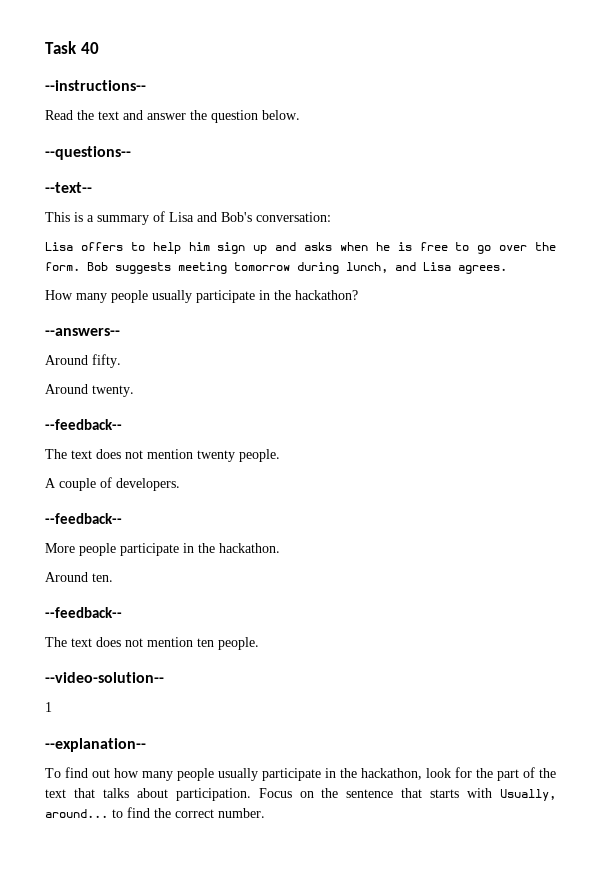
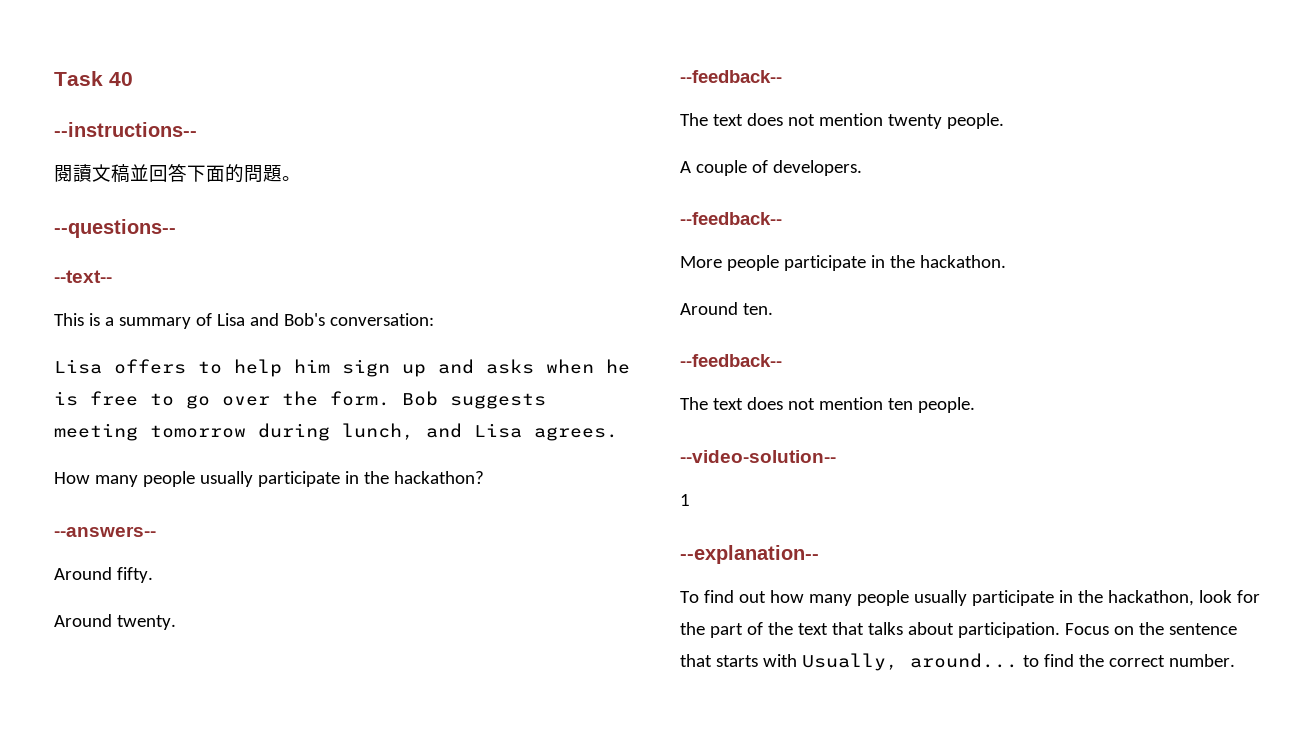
[45,110,300,123] Read the text and answer the question below. -> [54,164,301,183] 閱讀文稿並回答下面的問題。

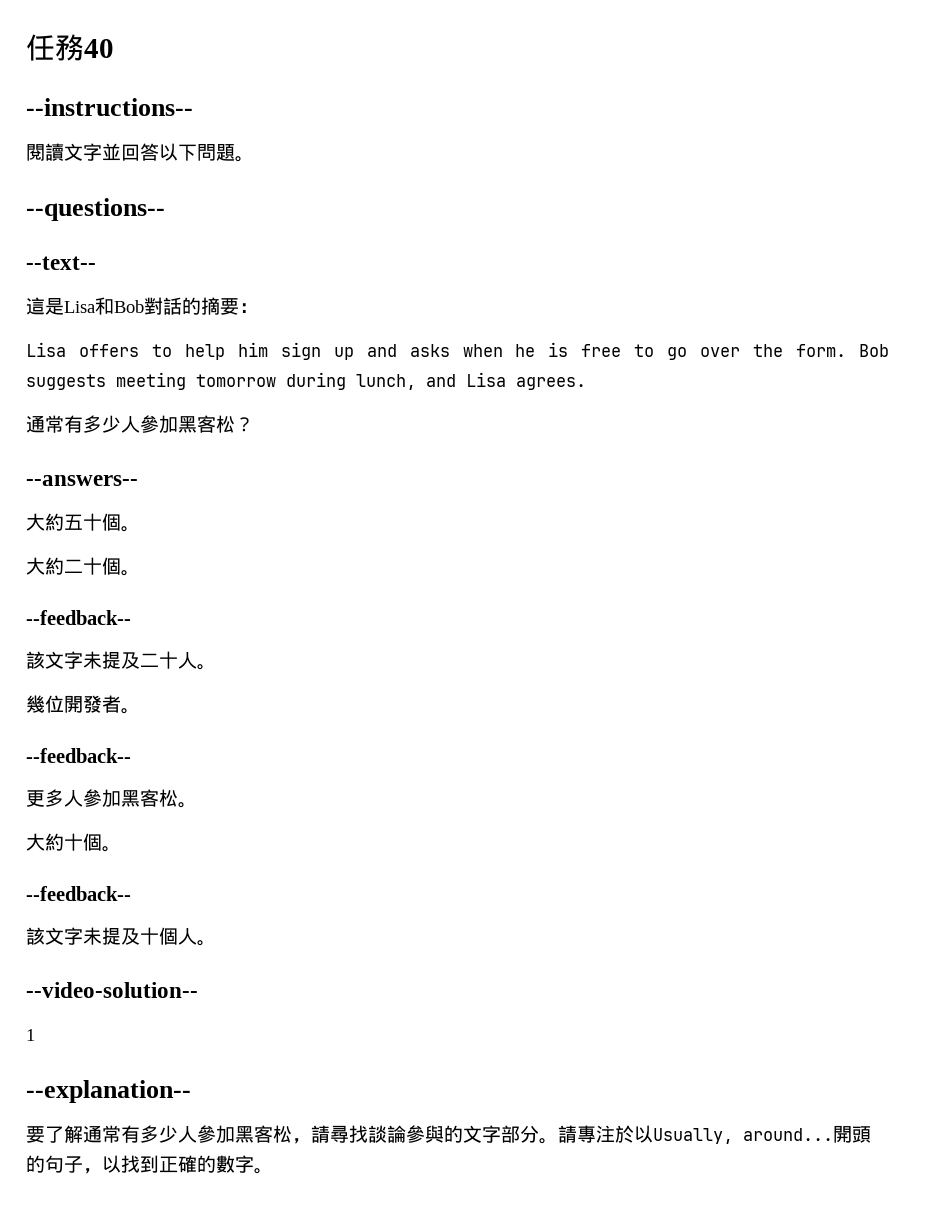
[54,71,103,86] Task -> [26,34,84,61] 任務
[111,164,244,183] 稿並回答下面的 -> [83,143,197,161] 字並回答以下
[54,313,434,329] This is a summary of Lisa and Bob's conversation: -> [26,297,258,315] 這是Lisa和Bob對話的摘要：
[54,471,484,487] [54,526,156,537] [54,567,153,583] [54,614,176,630] [680,70,782,83] [680,113,1004,129] [680,160,862,176] [680,212,782,225] [680,255,1006,271] [680,302,773,315] [680,354,782,367] [680,397,975,413] [680,450,836,463] [680,494,690,506] [680,545,819,564] [680,590,1260,606] [680,622,1237,638] [680,653,1235,671] How many people usually participate in the hackathon? // --answers-- // Around fifty. // Around twenty. // --feedback-- // The text does not mention twenty people. // A couple of developers. // --feedback-- // More people participate in the hackathon. // Around ten. // --feedback-- // The text does not mention ten people. // --video-solution-- // 1 // --explanation-- // To find out how many people usually participate in the hackathon, look for the part of the text that talks about participation. Focus on the sentence that starts with Usually, around... to find the correct number. -> [26,415,254,433] [26,475,138,486] [26,513,140,532] [26,557,140,576] [26,610,131,625] [26,651,216,670] [26,695,140,714] [26,748,131,763] [26,789,197,808] [26,833,121,852] [26,886,131,901] [26,927,216,946] [26,982,198,998] [26,1029,35,1041] [26,1080,191,1103] [26,1125,871,1144] [26,1155,273,1174] 通常有多少人參加黑客松？ // --answers-- // 大約五十個。 // 大約二十個。 // --feedback-- // 該文字未提及二十人。 // 幾位開發者。 // --feedback-- // 更多人參加黑客松。 // 大約十個。 // --feedback-- // 該文字未提及十個人。 // --video-solution-- // 1 // --explanation-- // 要了解通常有多少人參加黑客松，請尋找談論參與的文字部分。請專注於以Usually, around...開頭的句子，以找到正確的數字。

